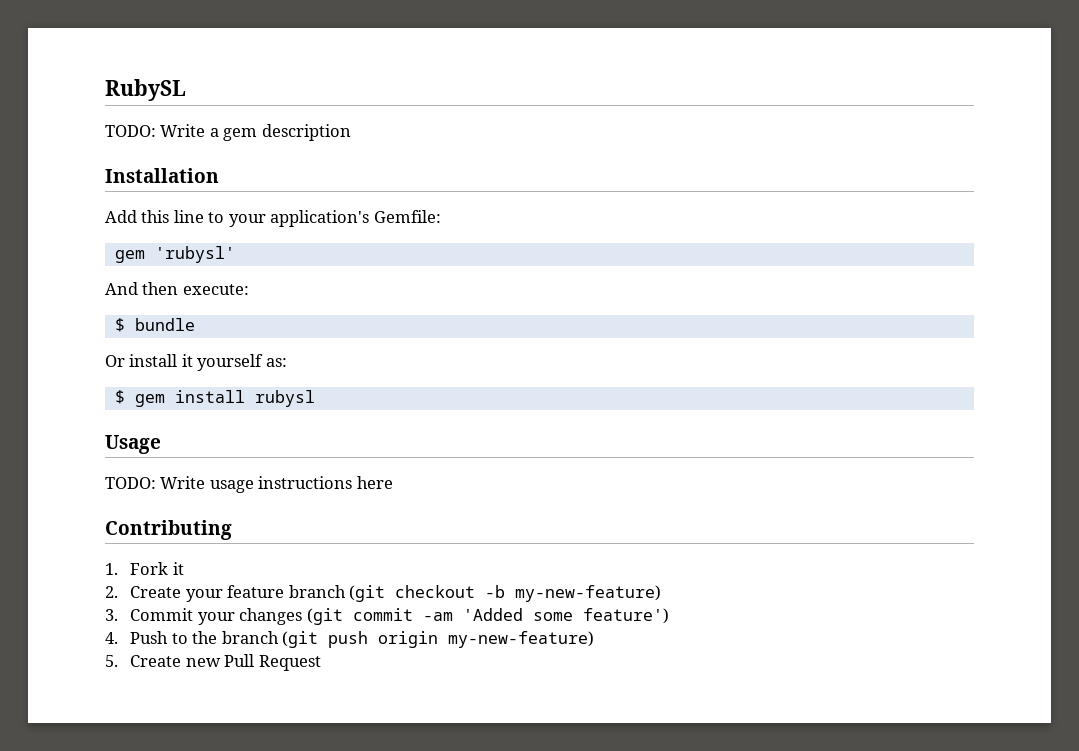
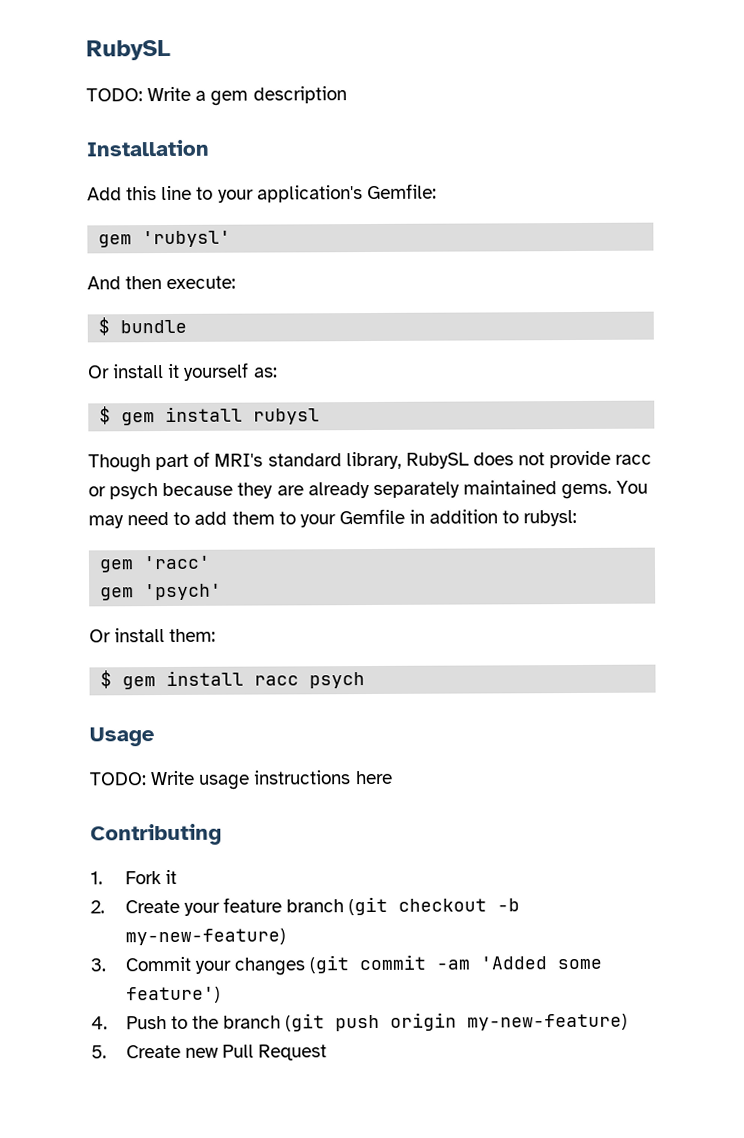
(315, 398) none -> [88,450,653,473] [88,480,649,500] [88,508,578,529] [99,555,211,573] [100,583,223,601] [89,628,217,643] [100,670,366,690] // Though part of MRI's standard library, RubySL does not provide racc or psych because they are already separately maintained gems. You may need to add them to your Gemfile in addition to rubysl: // gem 'racc' // gem 'psych' // Or install them: // $ gem install racc psych

